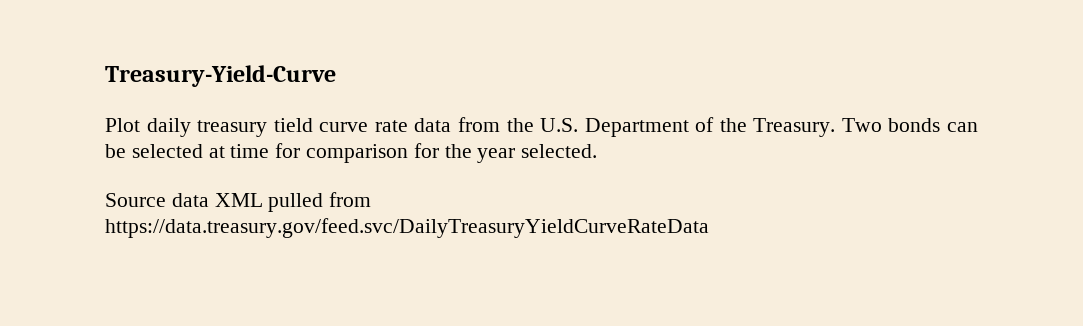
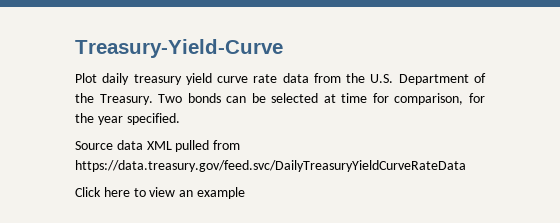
[273,118,313,132] tield -> [185,73,212,85] yield
[306,144,409,163] comparison -> [394,93,464,105] comparison,
[521,144,598,158] selected. -> [126,113,180,125] specified.
(709, 228) none -> [75,187,245,199] // Click here to view an example

